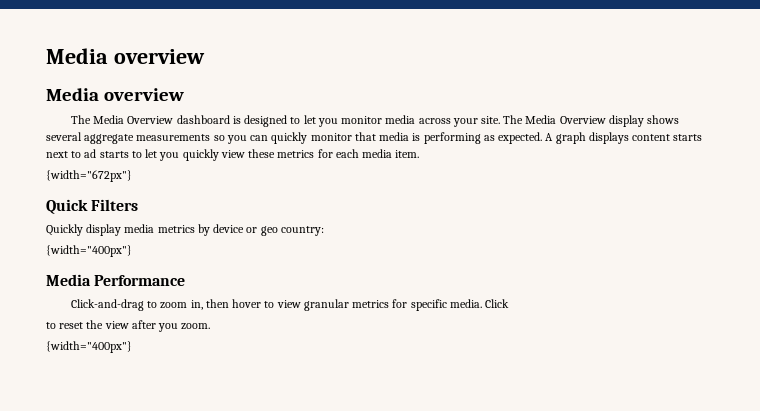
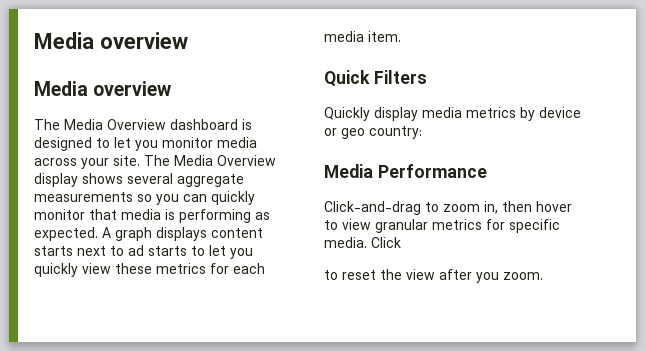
[46,170,132,182] // {width="672px"} -> (401, 36) none
[46,245,132,257] // {width="400px"} -> (422, 132) none
[46,341,132,353] // {width="400px"} -> (543, 276) none

